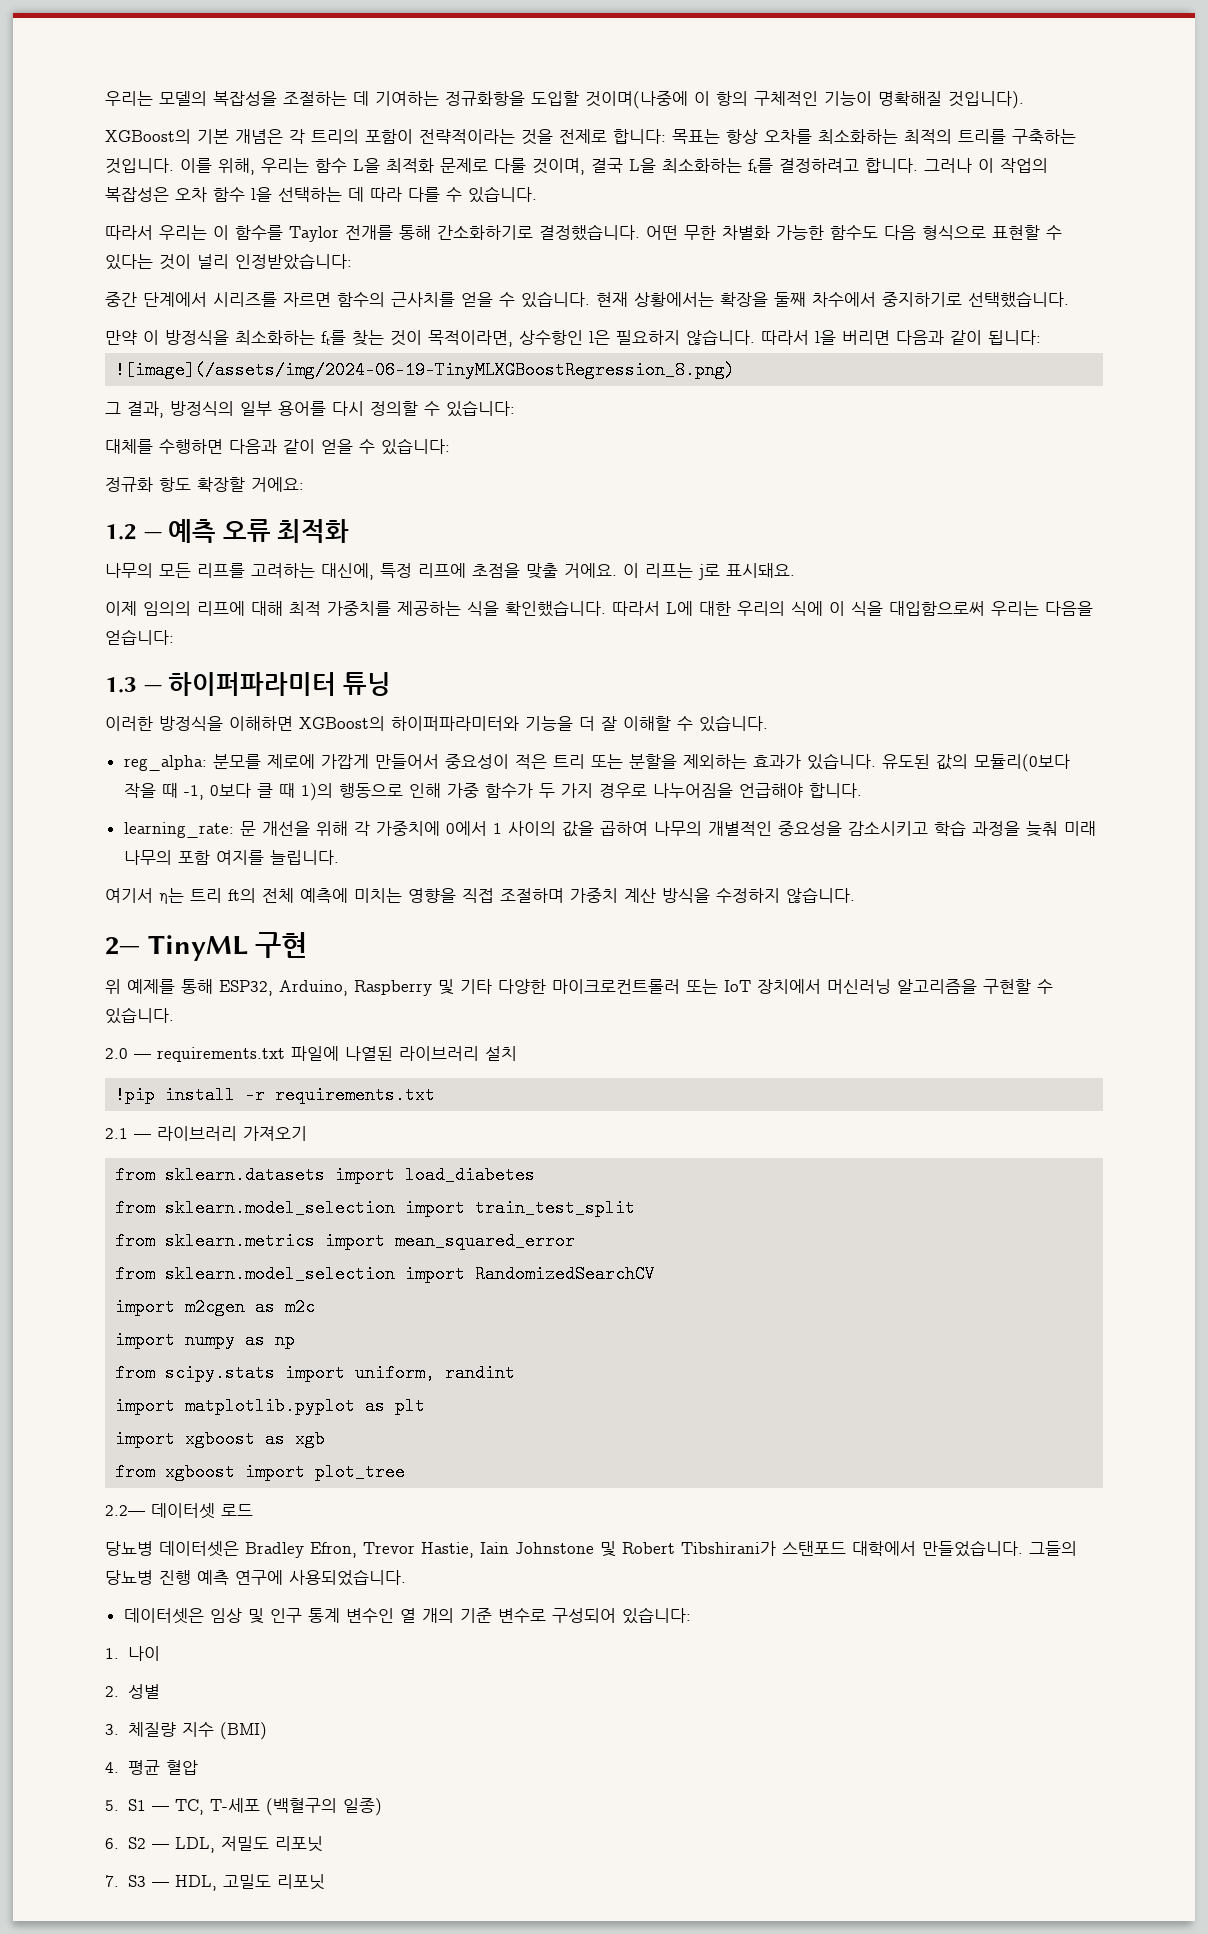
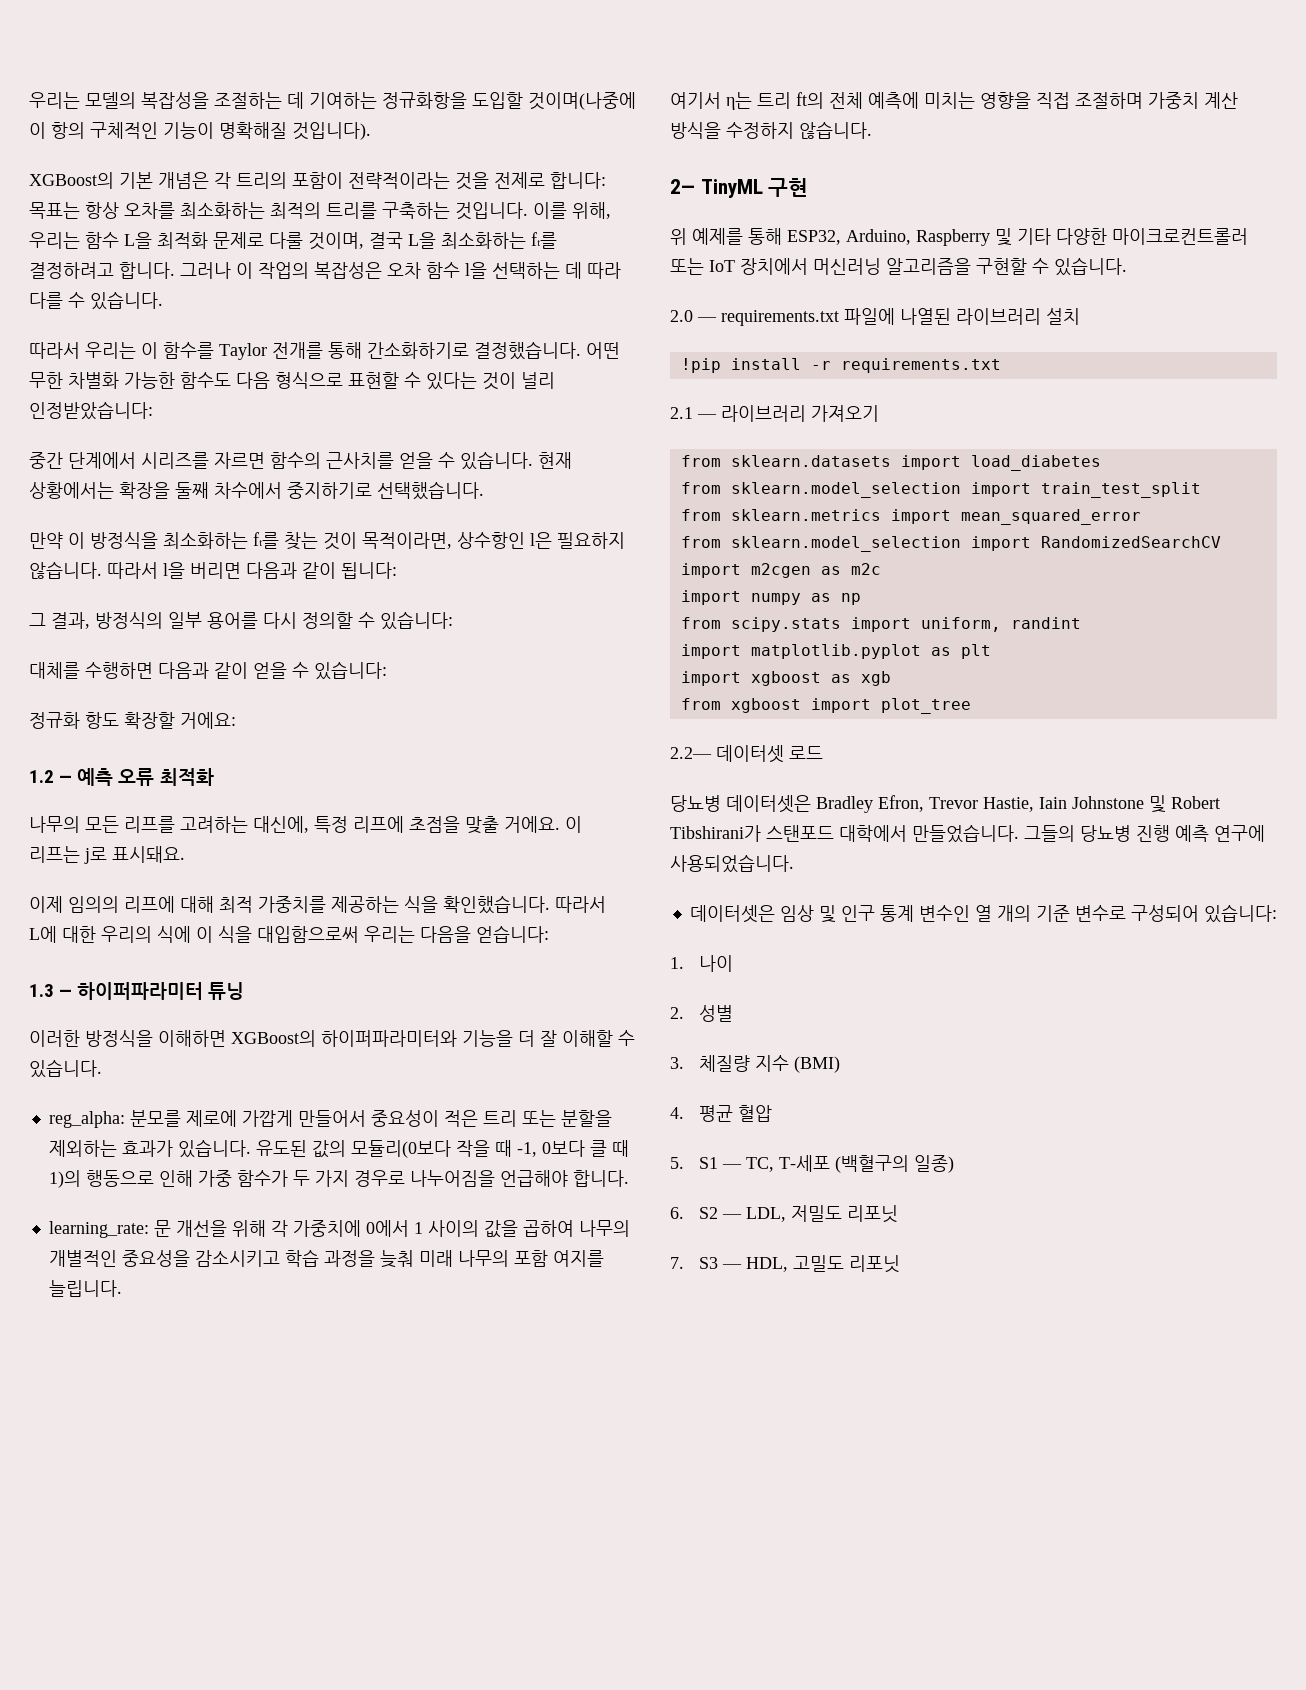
[115,361,736,379] // ![image](/assets/img/2024-06-19-TinyMLXGBoostRegression_8.png) -> (397, 570) none

